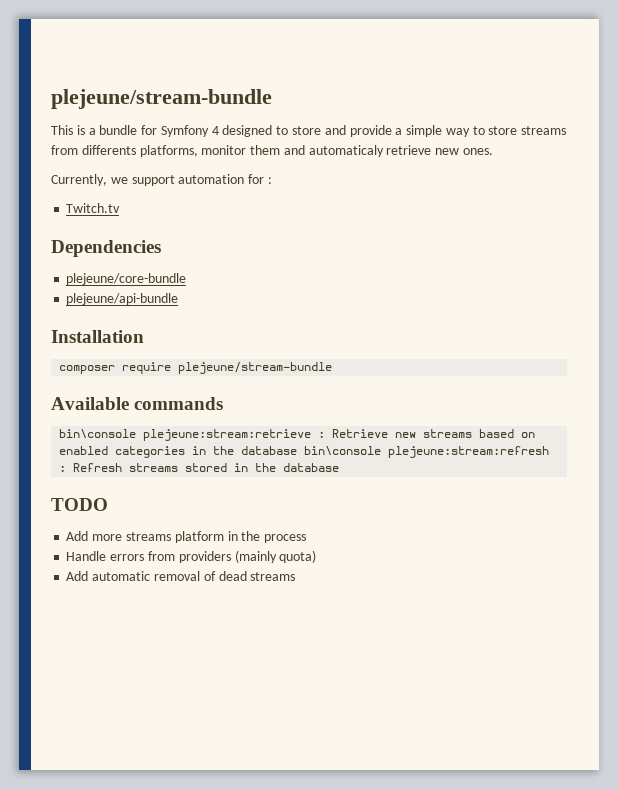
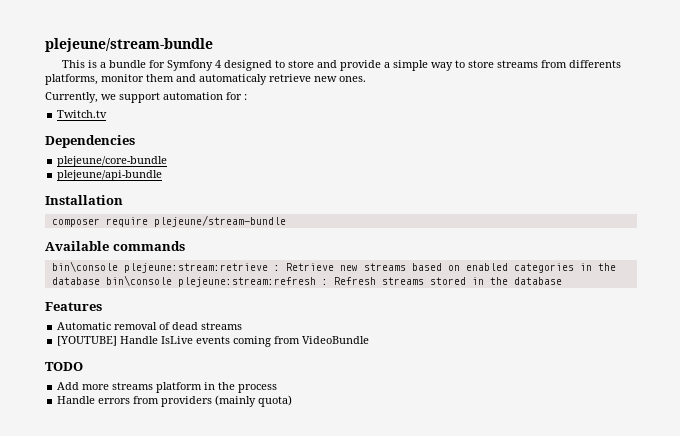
(340, 467) none -> [45,302,102,311] [57,322,243,330] [57,336,370,347] // Features // Automatic removal of dead streams // [YOUTUBE] Handle IsLive events coming from VideoBundle
[66,571,296,581] // Add automatic removal of dead streams -> (293, 401) none

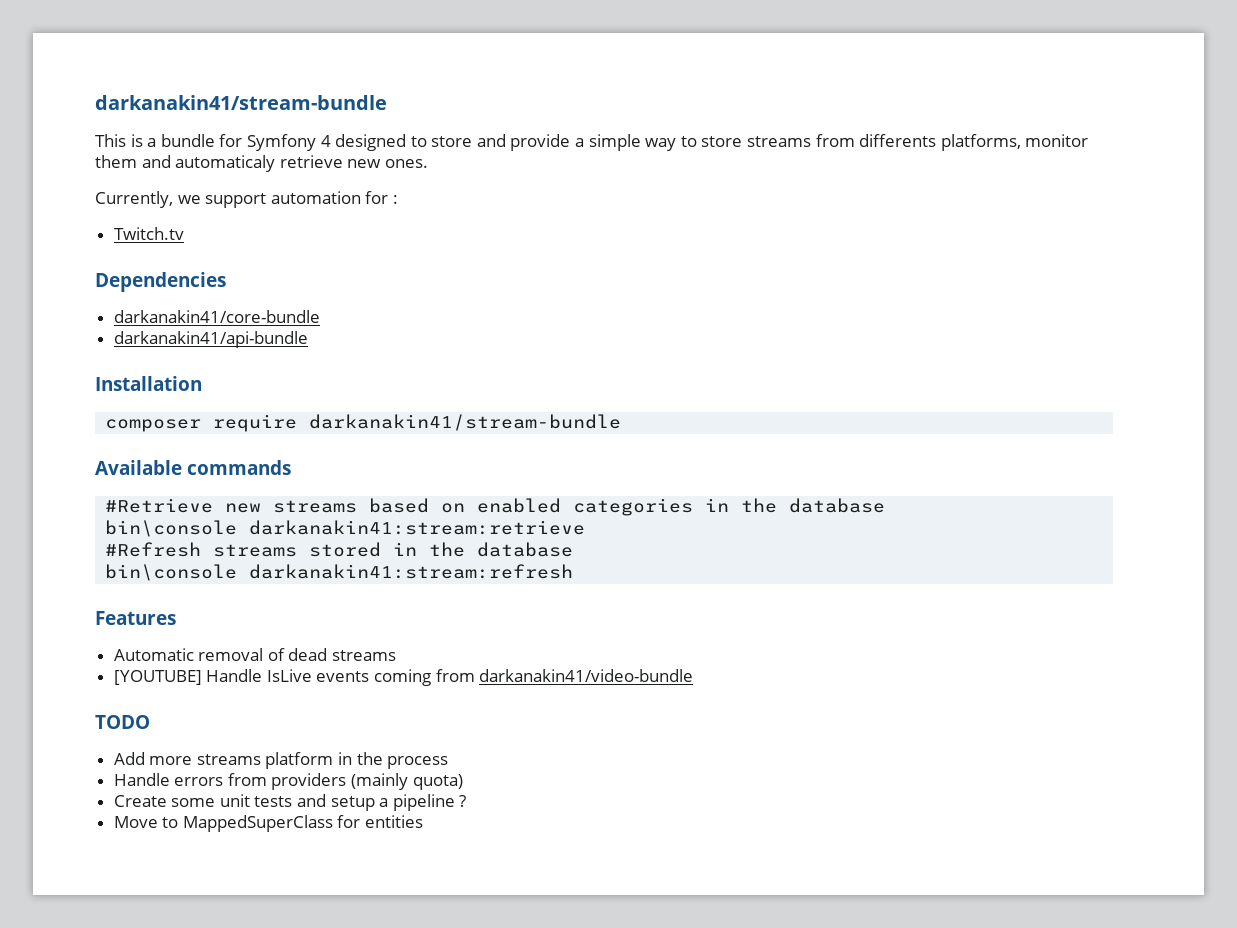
[45,38,213,52] plejeune/stream-bundle -> [95,95,387,110] darkanakin41/stream-bundle
[57,156,168,167] [57,170,163,181] plejeune/core-bundle // plejeune/api-bundle -> [113,310,320,323] [113,331,308,348] darkanakin41/core-bundle // darkanakin41/api-bundle
[153,215,286,227] plejeune/stream-bundle -> [309,414,622,431] darkanakin41/stream-bundle
[51,261,334,273] bin\console plejeune:stream:retrieve : Retrieve -> [105,498,214,513] #Retrieve
[105,275,376,287] bin\console plejeune:stream:refresh : Refresh -> [105,520,586,537] [105,542,202,557] // bin\console darkanakin41:stream:retrieve // #Refresh
(562, 281) none -> [105,564,574,581] // bin\console darkanakin41:stream:refresh
[302,336,370,344] VideoBundle -> [479,669,694,682] darkanakin41/video-bundle
(293, 401) none -> [113,794,467,811] [113,815,424,832] // Create some unit tests and setup a pipeline ? // Move to MappedSuperClass for entities

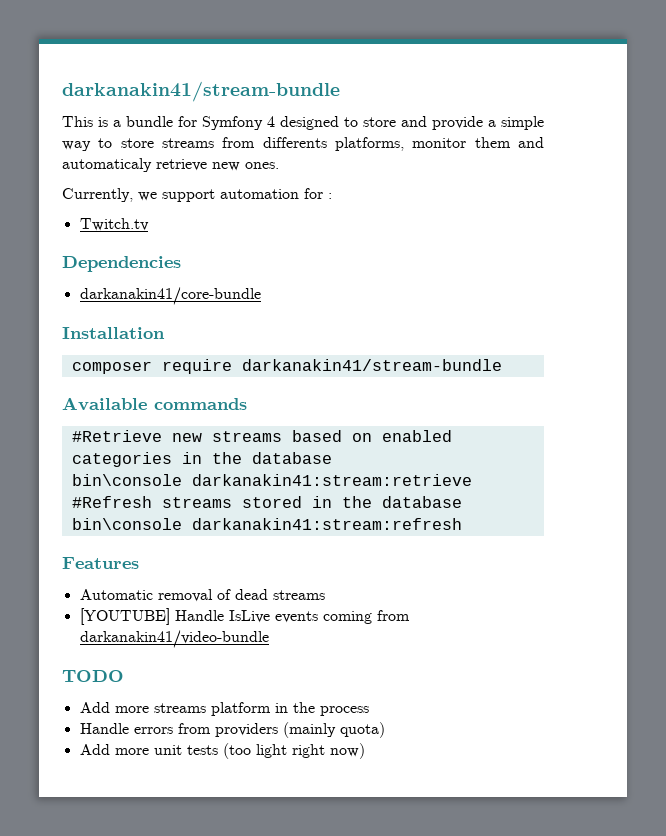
[113,331,308,348] // darkanakin41/api-bundle -> (261, 296) none
[113,794,467,811] [113,815,424,832] Create some unit tests and setup a pipeline ? // Move to MappedSuperClass for entities -> [79,743,365,759] Add more unit tests (too light right now)

